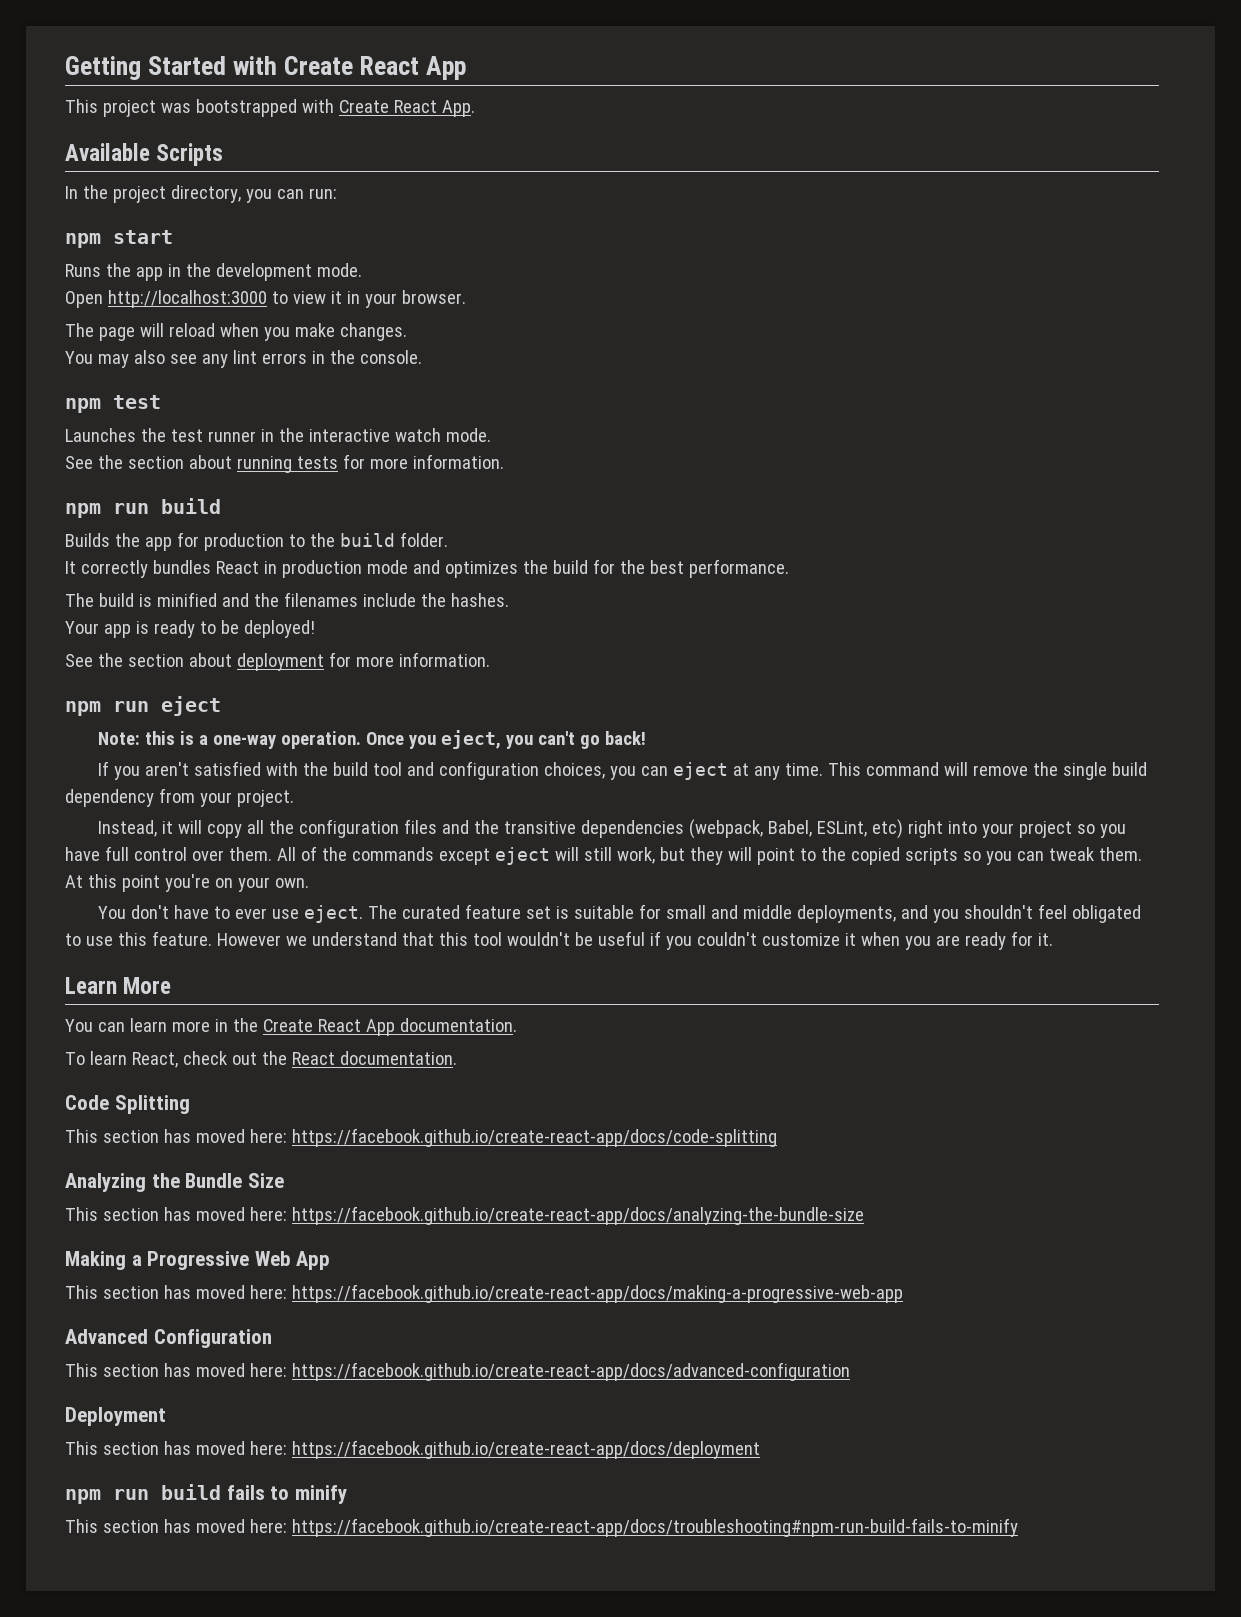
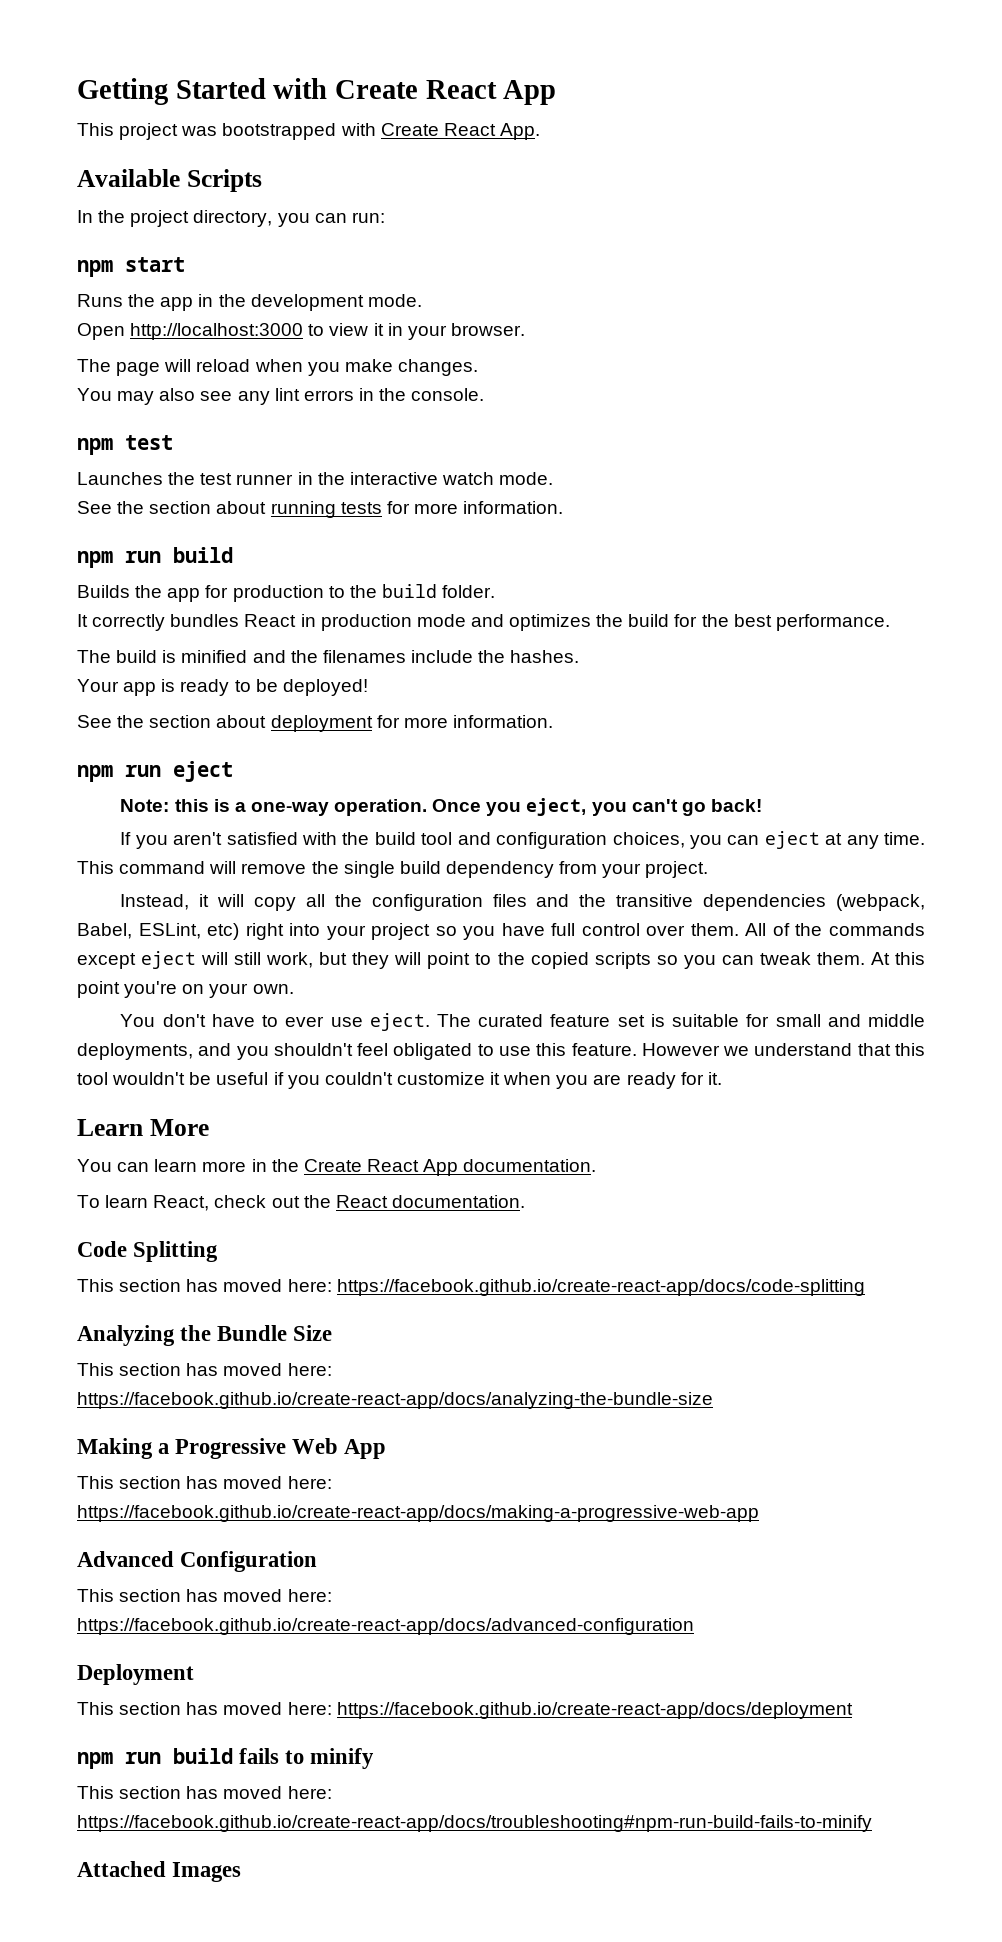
(1018, 1527) none -> [77,1861,242,1882] // Attached Images

